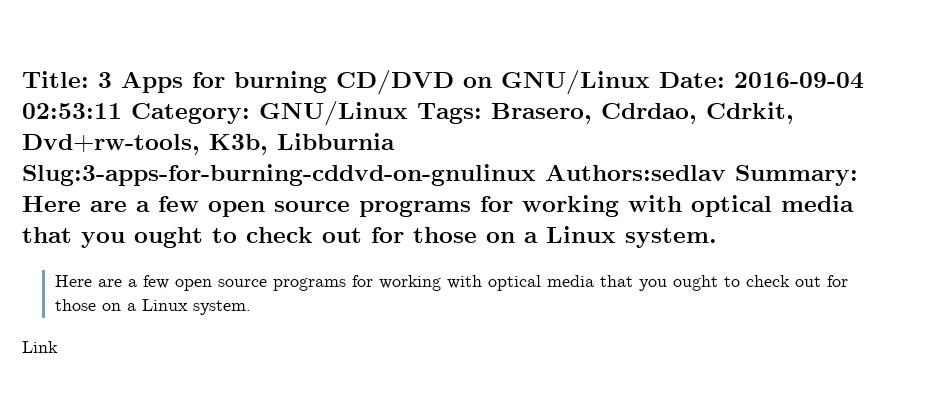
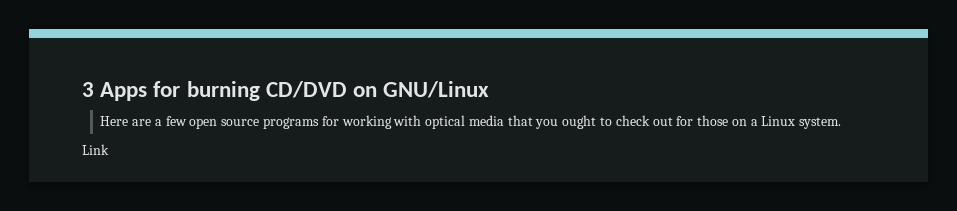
[22,71,89,88] Title: -> (82, 89) none
[659,72,864,89] [22,101,794,126] [22,133,395,155] [22,164,858,186] [22,195,854,217] [22,226,717,248] Date: 2016-09-04 02:53:11 Category: GNU/Linux Tags: Brasero, Cdrdao, Cdrkit, Dvd+rw-tools, K3b, Libburnia Slug:3-apps-for-burning-cddvd-on-gnulinux Authors:sedlav Summary: Here are a few open source programs for working with optical media that you ought to check out for those on a Linux system. -> (490, 89) none

